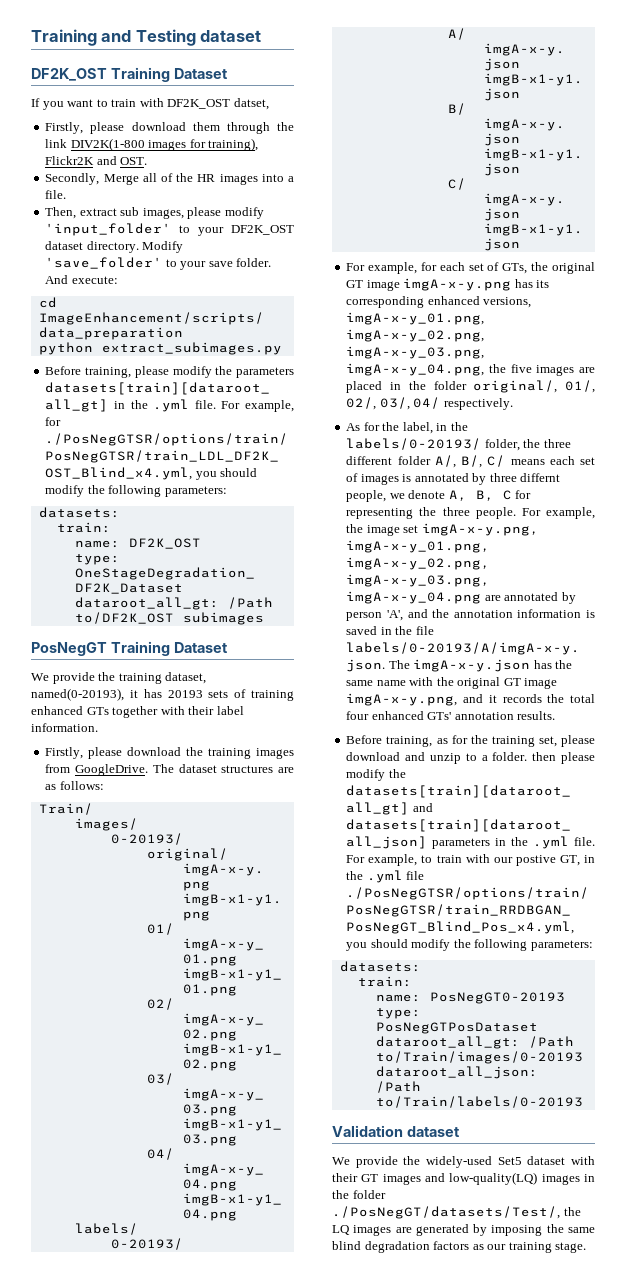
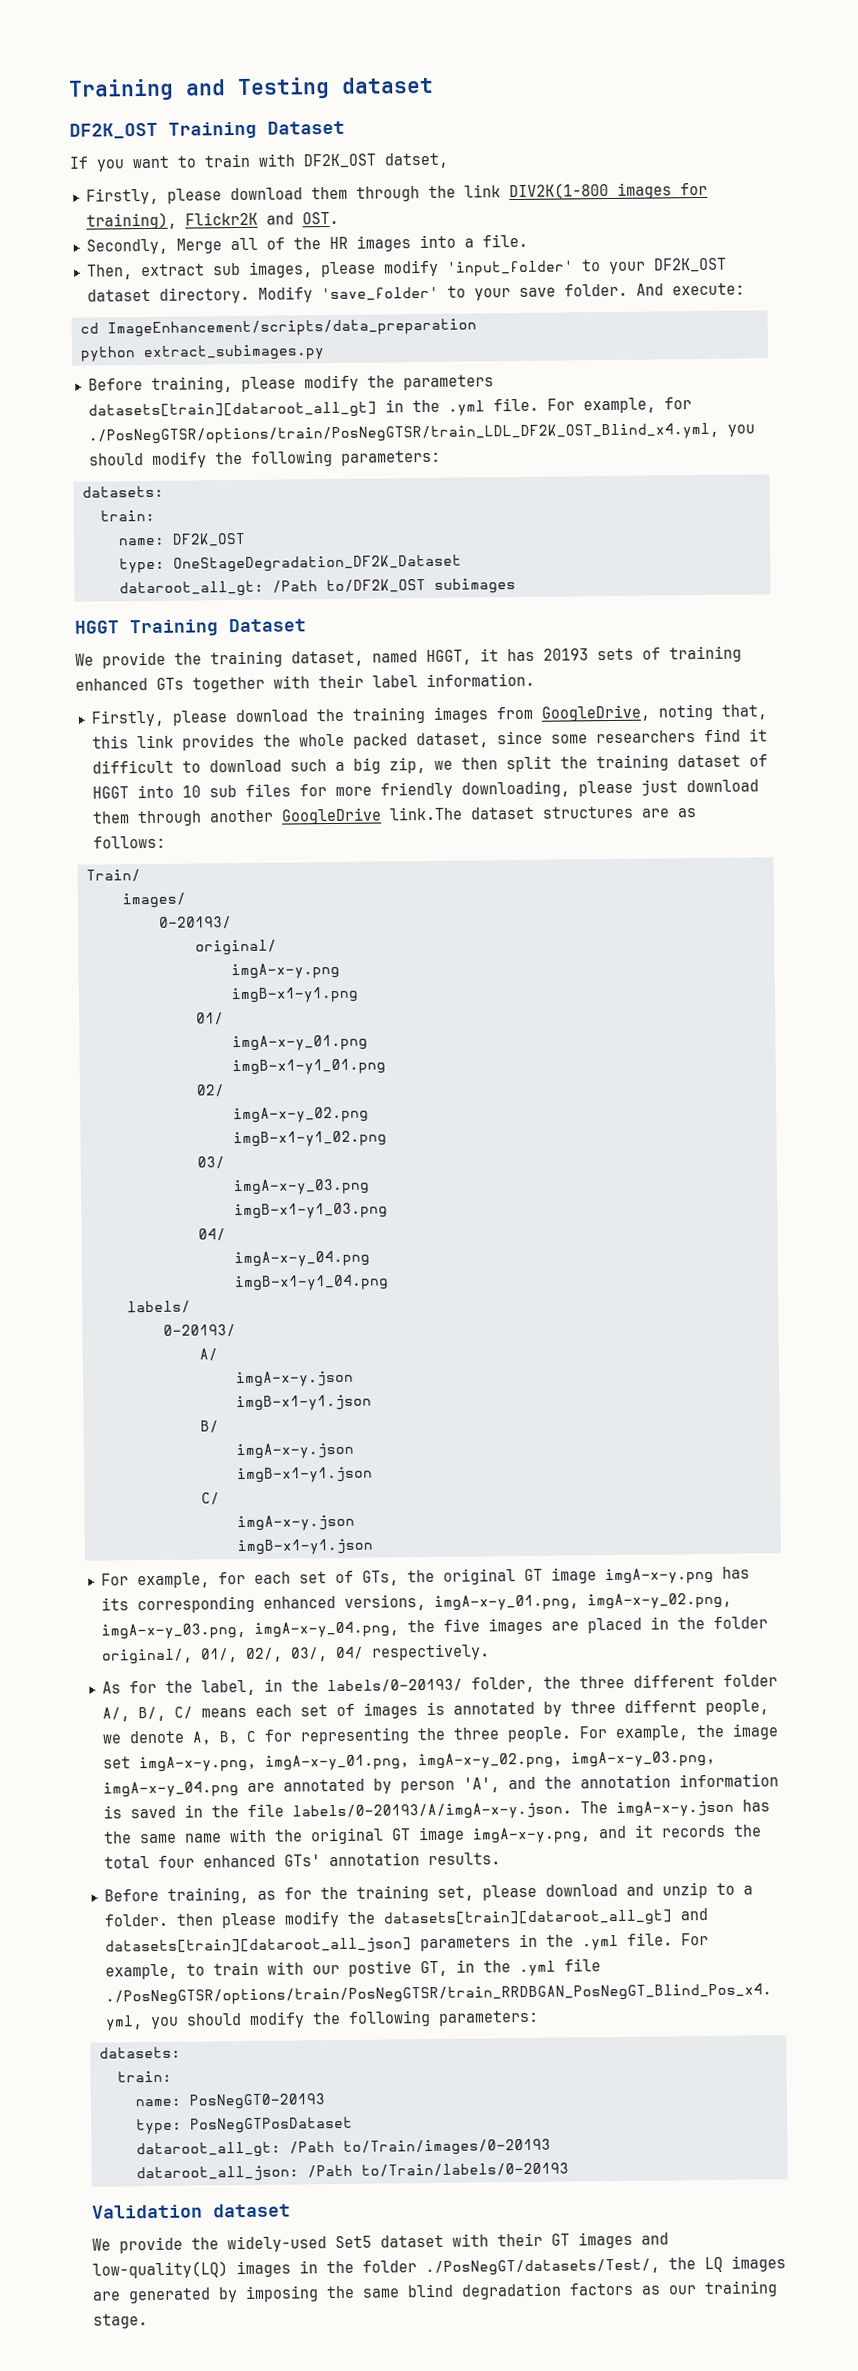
[31,642,107,656] PosNegGT -> [74,620,120,634] HGGT
[31,688,124,701] named(0-20193), -> [372,649,472,665] named HGGT,
[75,764,174,776] GoogleDrive. The -> [540,703,767,722] [91,728,768,751] [91,754,768,774] [91,779,759,799] [91,806,463,827] GoogleDrive, noting that, this link provides the whole packed dataset, since some researchers find it difficult to download such a big zip, we then split the training dataset of HGGT into 10 sub files for more friendly downloading, please just download them through another GoogleDrive link.The

